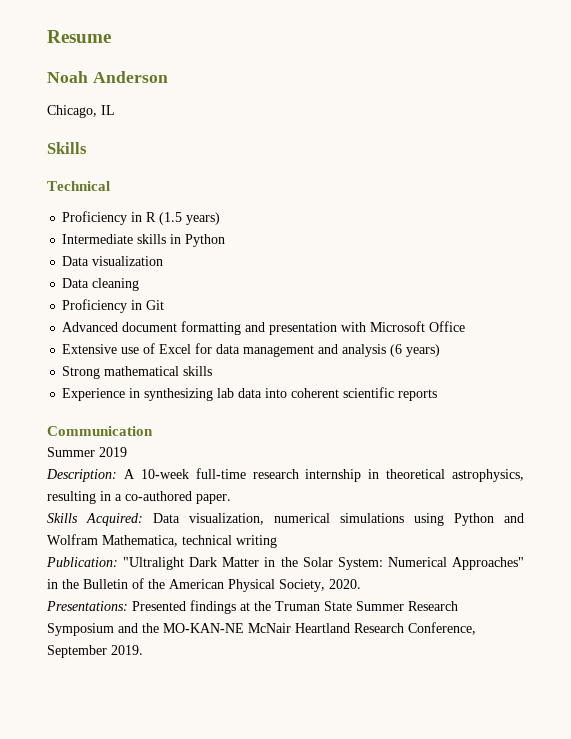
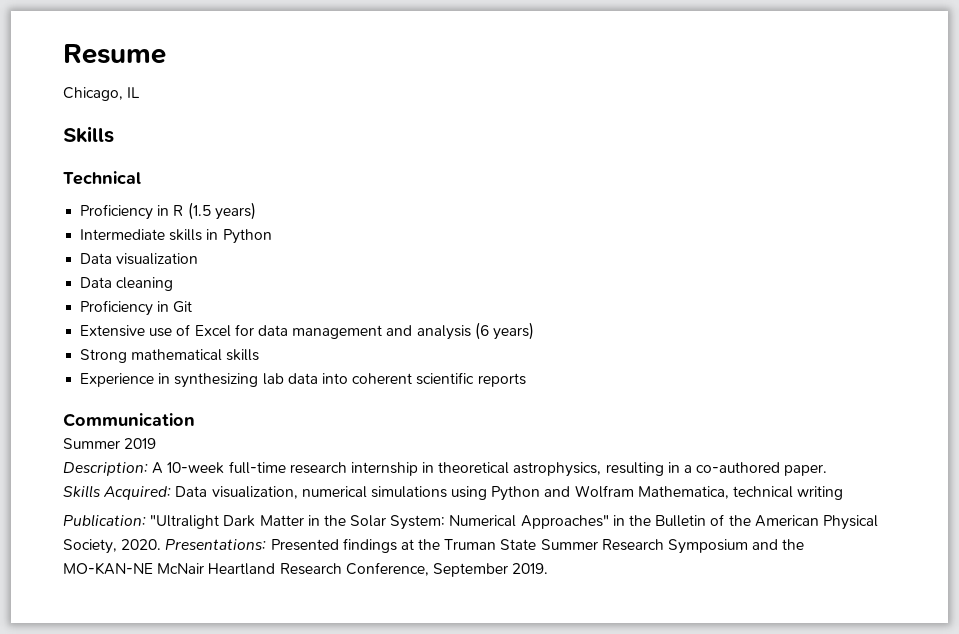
[47,71,168,83] // Noah Anderson -> (166, 54) none
[62,321,466,335] // Advanced document formatting and presentation with Microsoft Office -> (193, 307) none
(361, 584) // -> (162, 544) none

